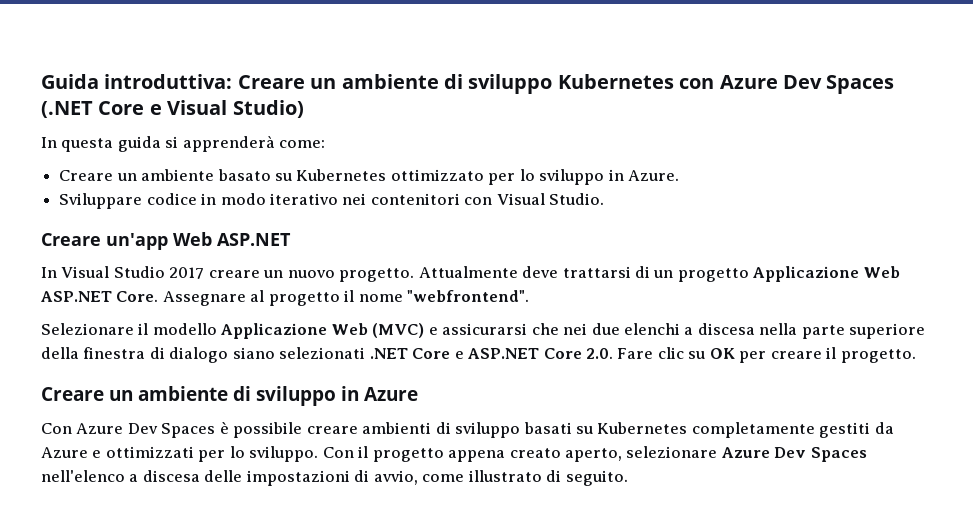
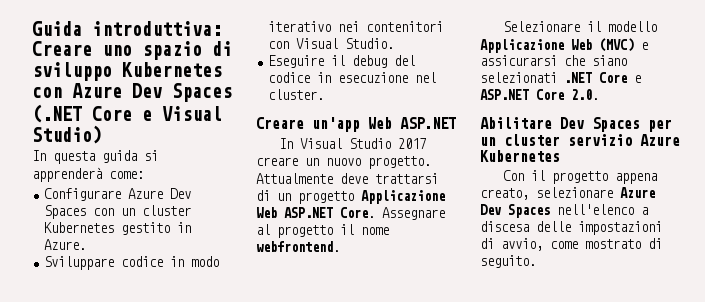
[310,74,439,89] un ambiente -> [102,41,202,60] uno spazio
[59,169,605,185] Creare un ambiente basato su Kubernetes ottimizzato per lo sviluppo -> [44,188,192,201] [44,205,192,219] [44,222,171,235] Configurare Azure Dev Spaces con un cluster Kubernetes gestito
(605, 199) none -> [268,55,416,68] [268,72,437,83] [268,89,325,100] // Eseguire il debug del codice in esecuzione nel cluster.
[407,290,530,302] "webfrontend". -> [256,241,340,252] webfrontend.
[563,323,926,339] [41,347,229,363] nei due elenchi a discesa nella parte superiore della finestra di dialogo -> (585, 60) none
[617,347,916,363] [41,386,418,406] [41,421,894,438] [41,446,319,462] Fare clic su OK per creare il progetto. // Creare un ambiente di sviluppo in Azure // Con Azure Dev Spaces è possibile creare ambienti di sviluppo basati su Kubernetes completamente gestiti da Azure e ottimizzati per lo sviluppo. -> [480,117,672,132] [480,134,680,146] [480,150,560,162] // Abilitare Dev Spaces per un cluster servizio Azure Kubernetes //
[509,448,623,462] creato aperto, -> [480,188,529,200] creato,
[468,470,542,482] illustrato -> [585,239,641,249] mostrato

